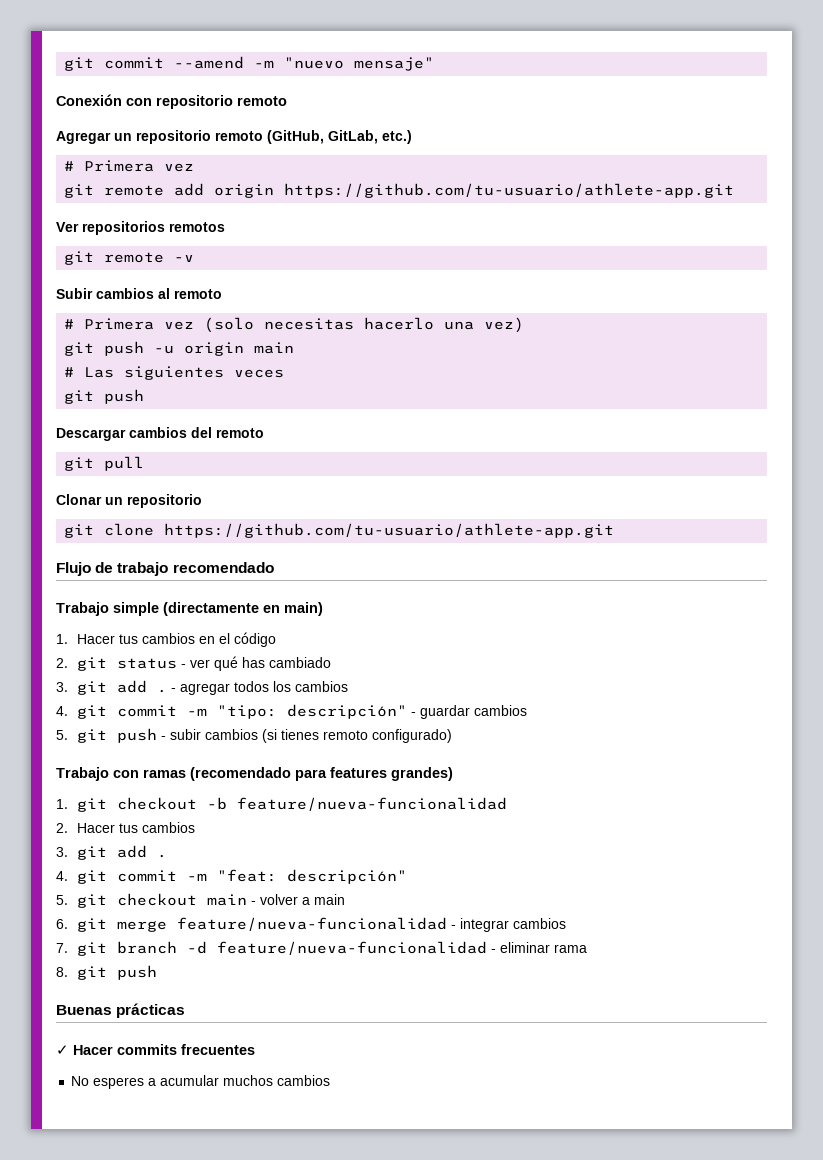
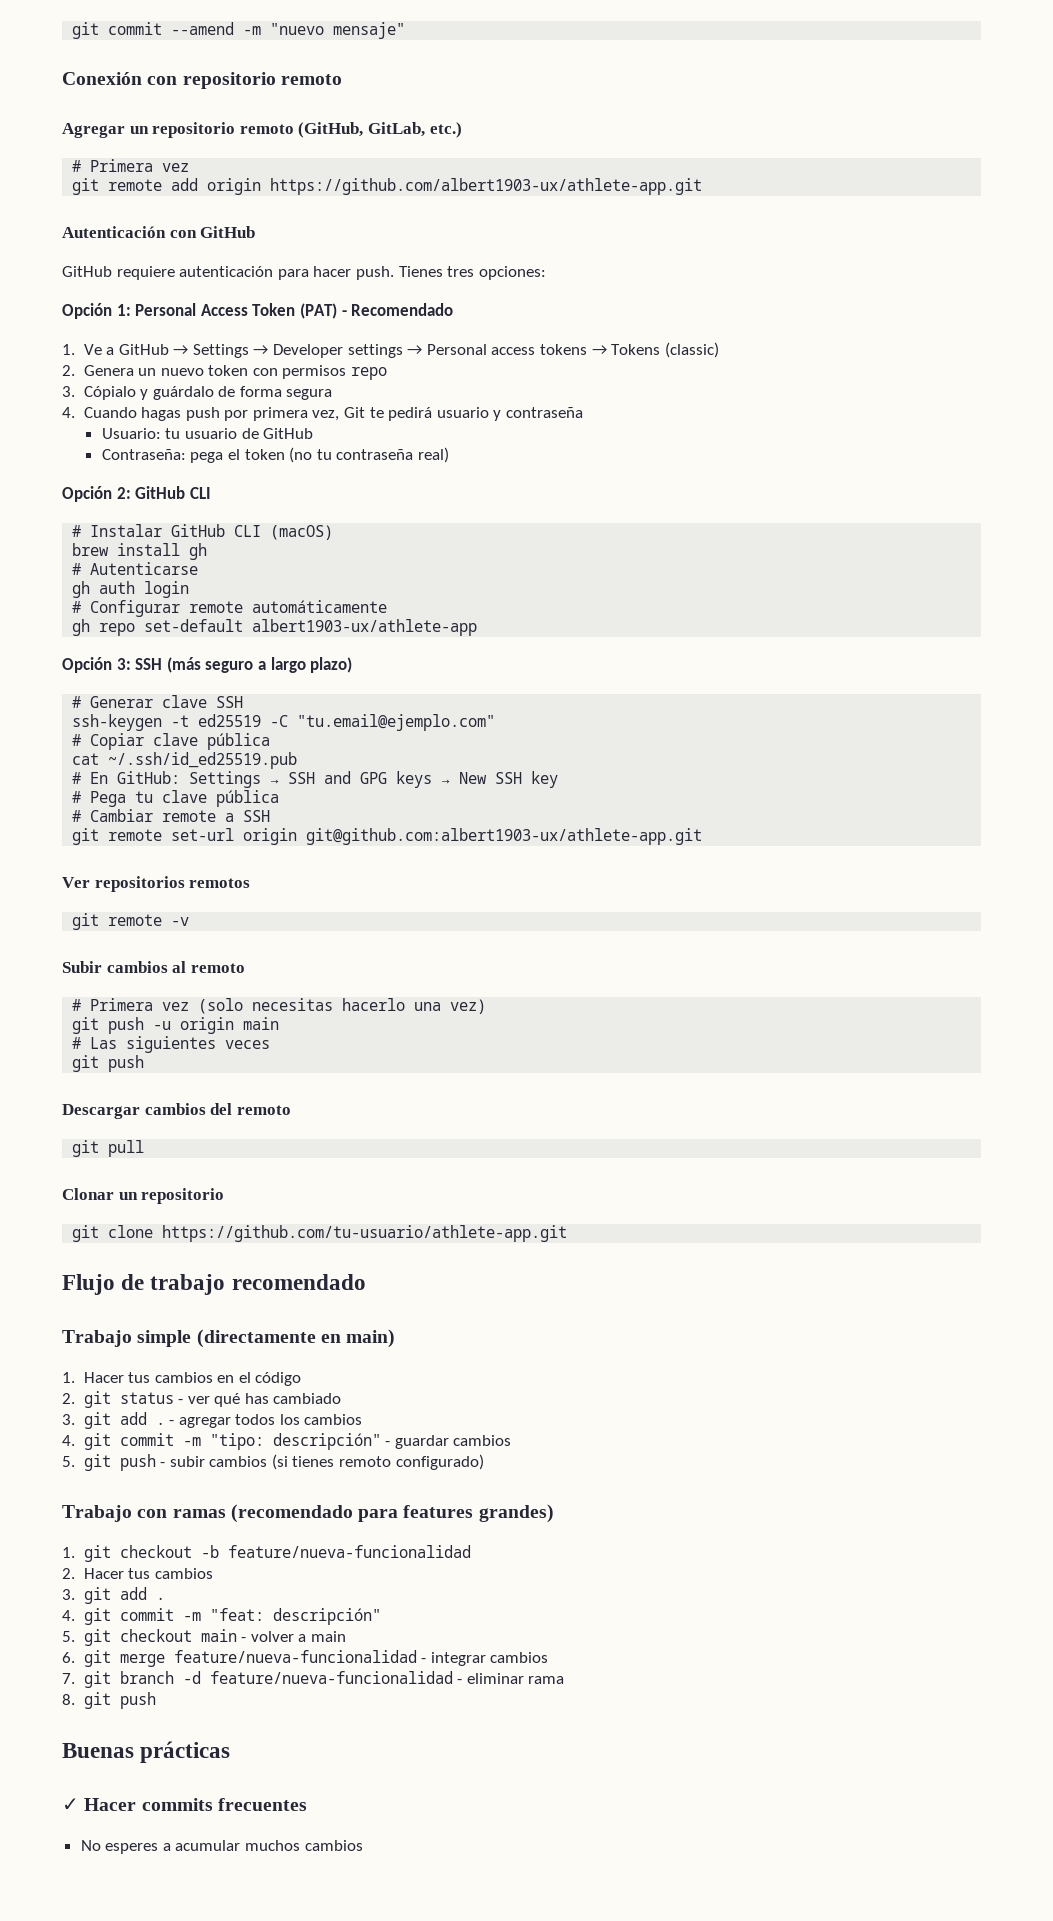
[284,183,735,198] https://github.com/tu-usuario/athlete-app.git -> [270,178,703,195] [62,226,256,238] [62,266,546,280] [62,303,454,319] [62,342,719,358] [62,365,388,380] [62,386,333,400] [62,407,583,421] [101,428,314,439] [101,447,449,463] [62,486,211,502] [72,524,334,540] [72,543,208,560] [72,562,199,575] [72,581,190,598] [72,600,388,617] [72,619,478,636] [62,657,353,673] [72,695,244,708] [72,714,496,731] [72,733,271,750] [72,752,298,769] [72,771,559,788] [72,790,280,807] [72,809,271,822] [72,828,703,845] https://github.com/albert1903-ux/athlete-app.git // Autenticación con GitHub // GitHub requiere autenticación para hacer push. Tienes tres opciones: // Opción 1: Personal Access Token (PAT) - Recomendado // 1. Ve a GitHub → Settings → Developer settings → Personal access tokens → Tokens (classic) // 2. Genera un nuevo token con permisos repo // 3. Cópialo y guárdalo de forma segura // 4. Cuando hagas push por primera vez, Git te pedirá usuario y contraseña // Usuario: tu usuario de GitHub // Contraseña: pega el token (no tu contraseña real) // Opción 2: GitHub CLI // # Instalar GitHub CLI (macOS) // brew install gh // # Autenticarse // gh auth login // # Configurar remote automáticamente // gh repo set-default albert1903-ux/athlete-app // Opción 3: SSH (más seguro a largo plazo) // # Generar clave SSH // ssh-keygen -t ed25519 -C "tu.email@ejemplo.com" // # Copiar clave pública // cat ~/.ssh/id_ed25519.pub // # En GitHub: Settings → SSH and GPG keys → New SSH key // # Pega tu clave pública // # Cambiar remote a SSH // git remote set-url origin git@github.com:albert1903-ux/athlete-app.git

